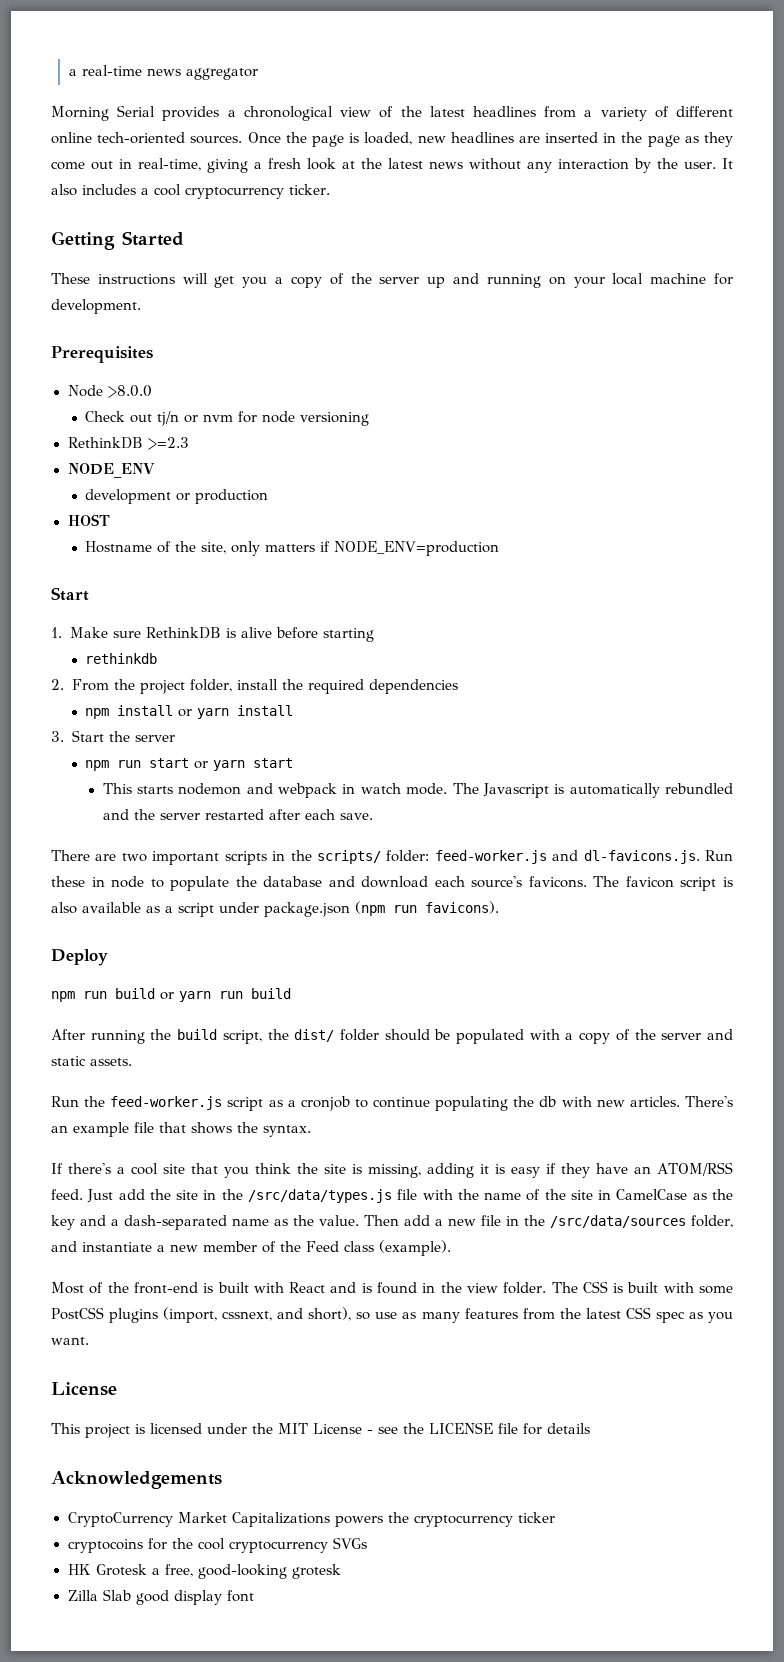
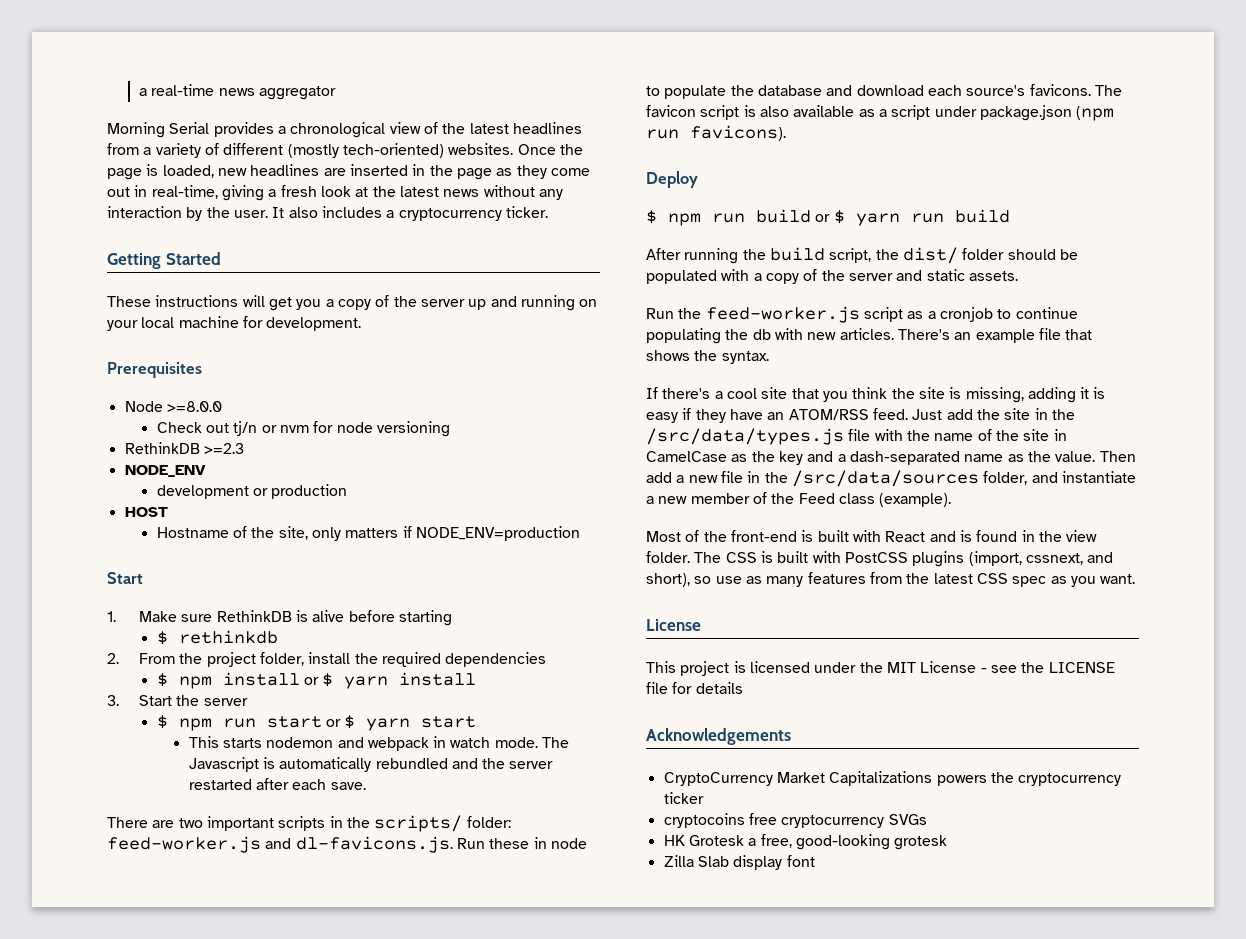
[51,132,243,144] online tech-oriented sources. -> [287,143,514,158] (mostly tech-oriented) websites.
[154,184,181,196] cool -> (395, 214) none
[107,385,152,398] >8.0.0 -> [166,401,222,412] >=8.0.0
(374, 635) none -> [156,631,168,645] $
(458, 686) none -> [156,673,168,687] $
(193, 713) none -> [322,673,334,687] $
(175, 738) none -> [156,715,168,729] $
(209, 765) none -> [344,715,356,729] $
(108, 957) none -> [646,210,657,224] $
(174, 996) none -> [833,210,845,224] $
[699,1286,733,1294] some -> (841, 557) none
[147,1538,225,1550] for the cool -> [748,813,777,825] free
[135,1590,169,1605] good -> (729, 861) none

